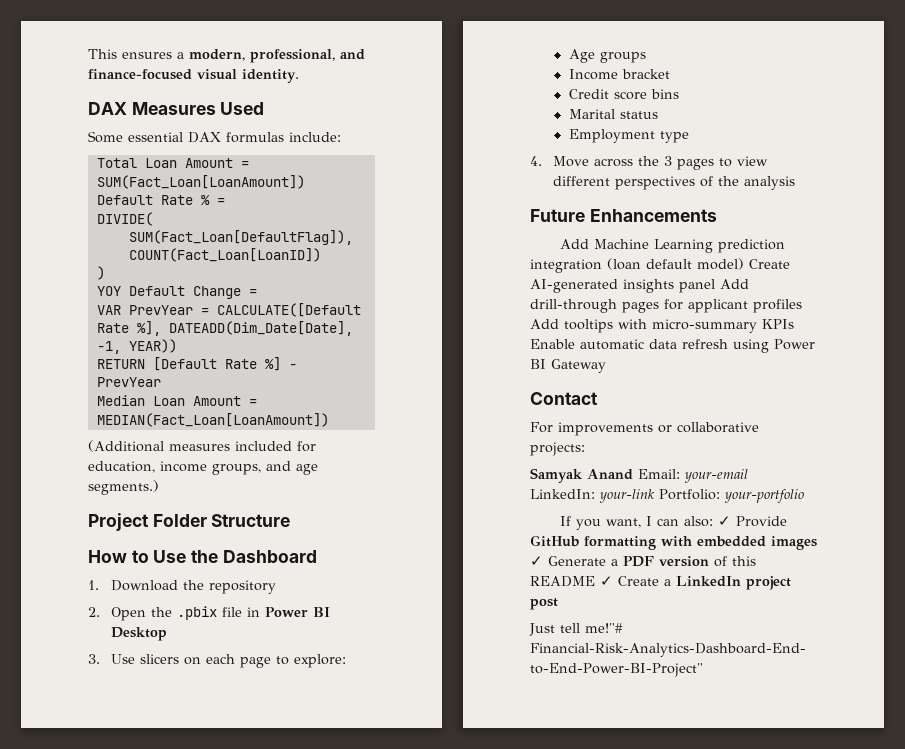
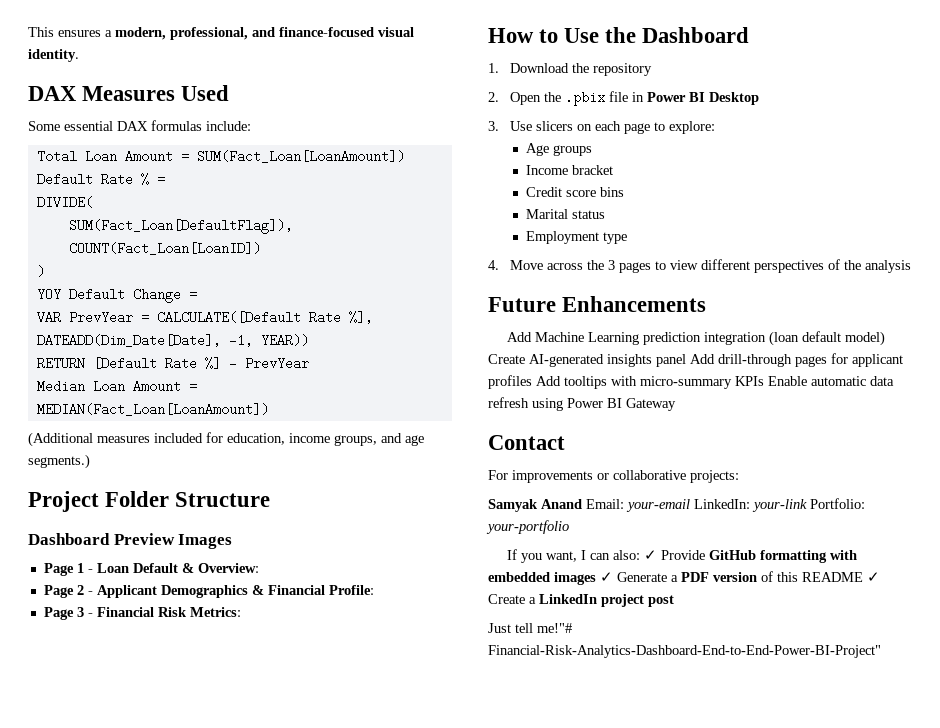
(291, 520) none -> [28,533,233,549] [43,563,259,576] [43,585,374,598] [43,607,241,620] // Dashboard Preview Images // Page 1 - Loan Default & Overview: // Page 2 - Applicant Demographics & Financial Profile: // Page 3 - Financial Risk Metrics:

